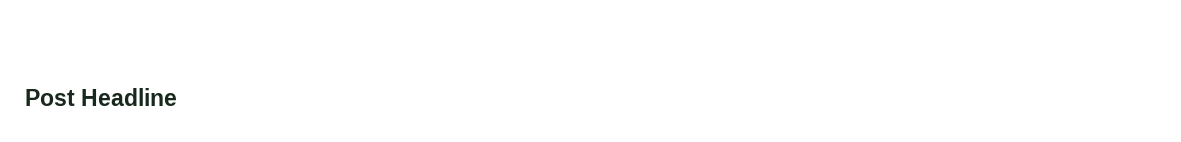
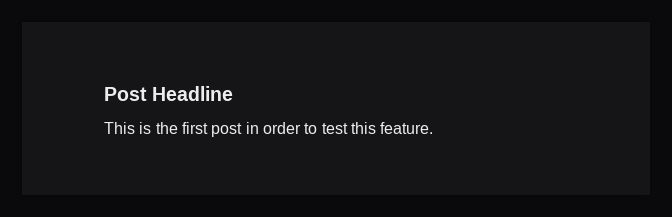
(178, 97) none -> [104,122,434,137] // This is the first post in order to test this feature.

